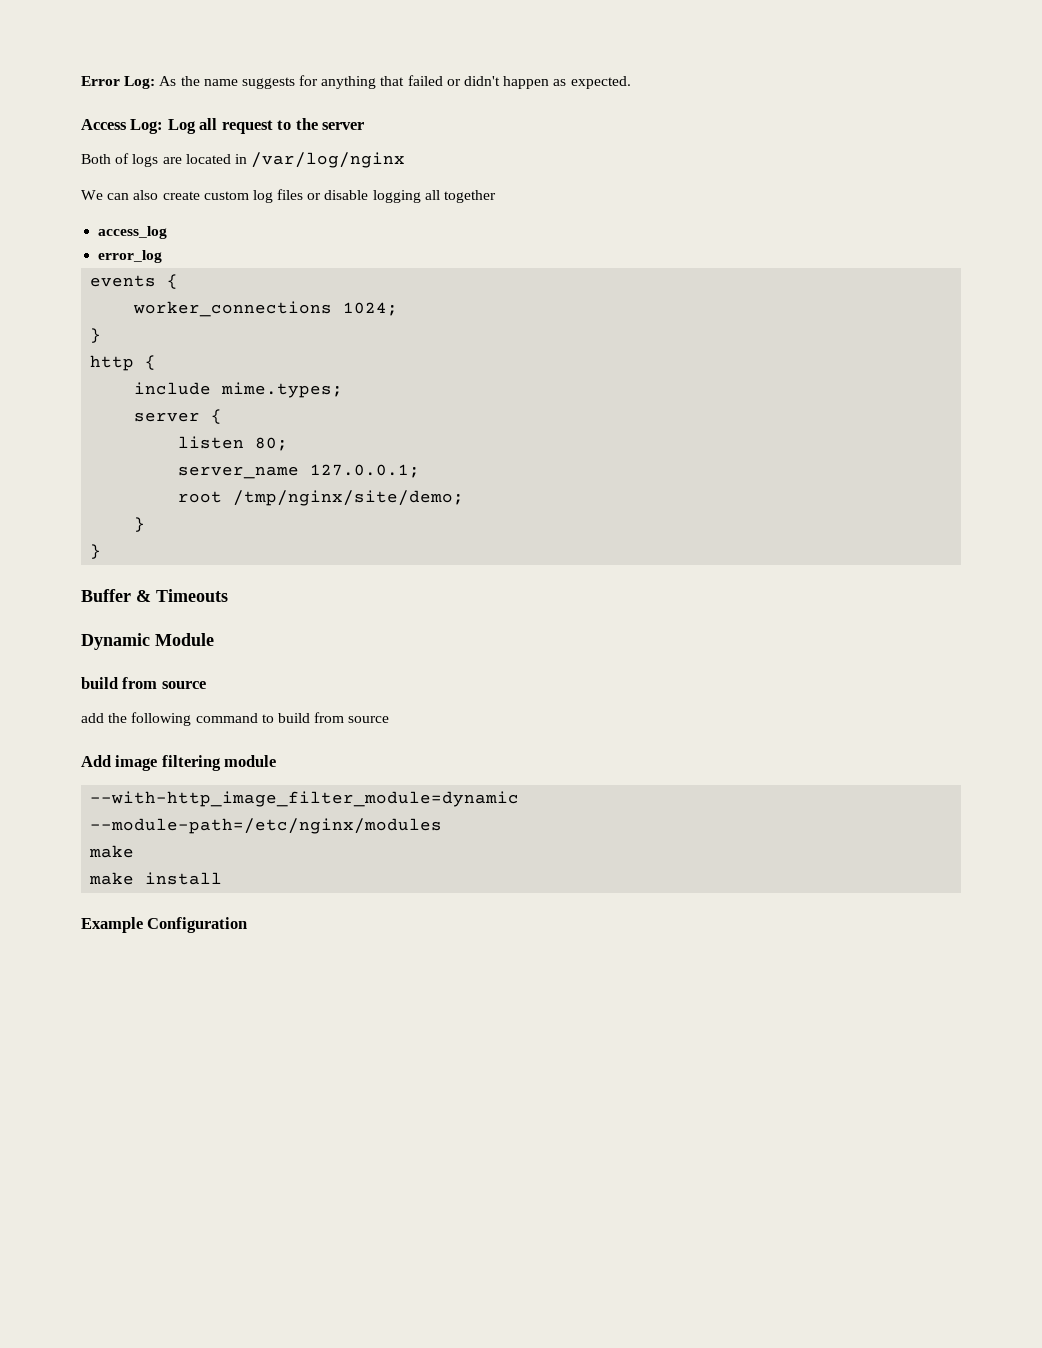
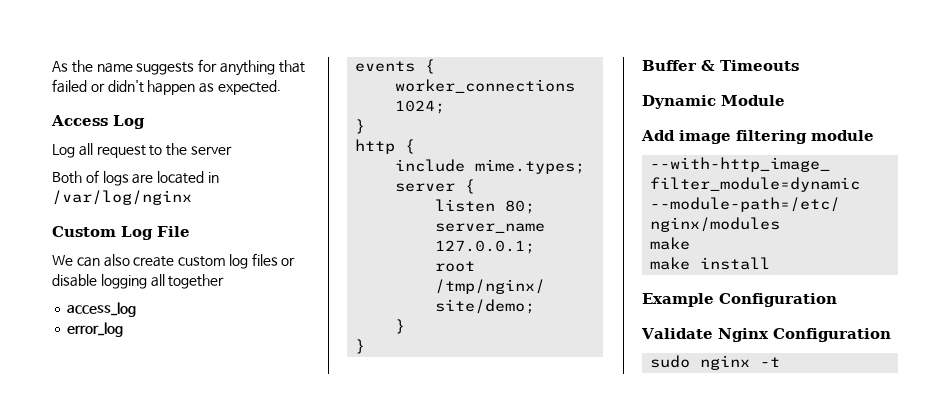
[81,76,156,89] Error Log: -> (52, 66) none
[130,119,164,134] Log: -> [113,115,145,129] Log //
(406, 160) none -> [52,226,190,240] // Custom Log File
[81,677,206,689] [81,712,390,726] // build from source // add the following command to build from source -> (785, 100) none
(248, 925) none -> [641,328,891,342] [650,355,781,370] // Validate Nginx Configuration // sudo nginx -t

